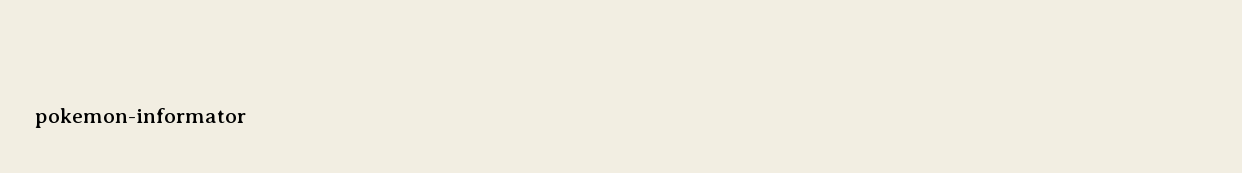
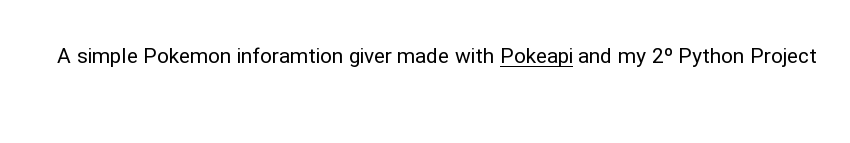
[35,108,246,128] pokemon-informator -> [57,47,818,67] A simple Pokemon inforamtion giver made with Pokeapi and my 2º Python Project

